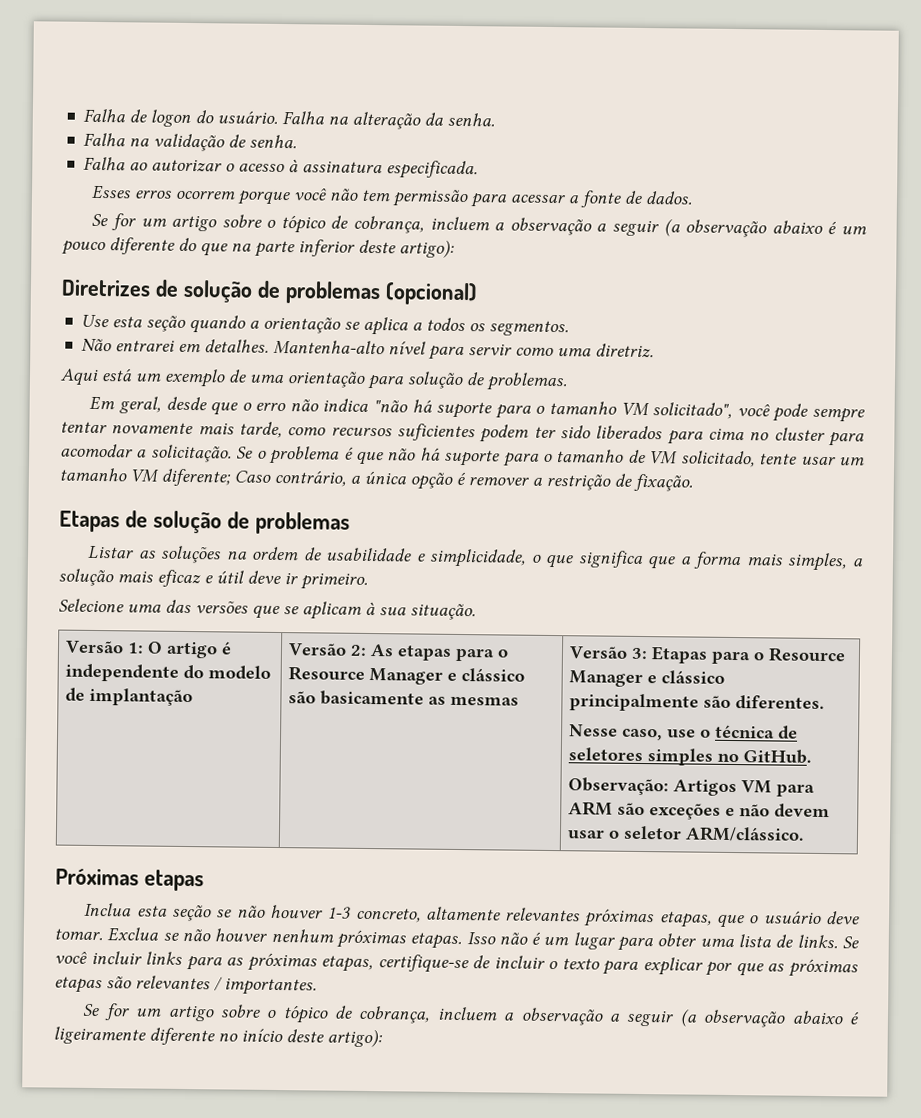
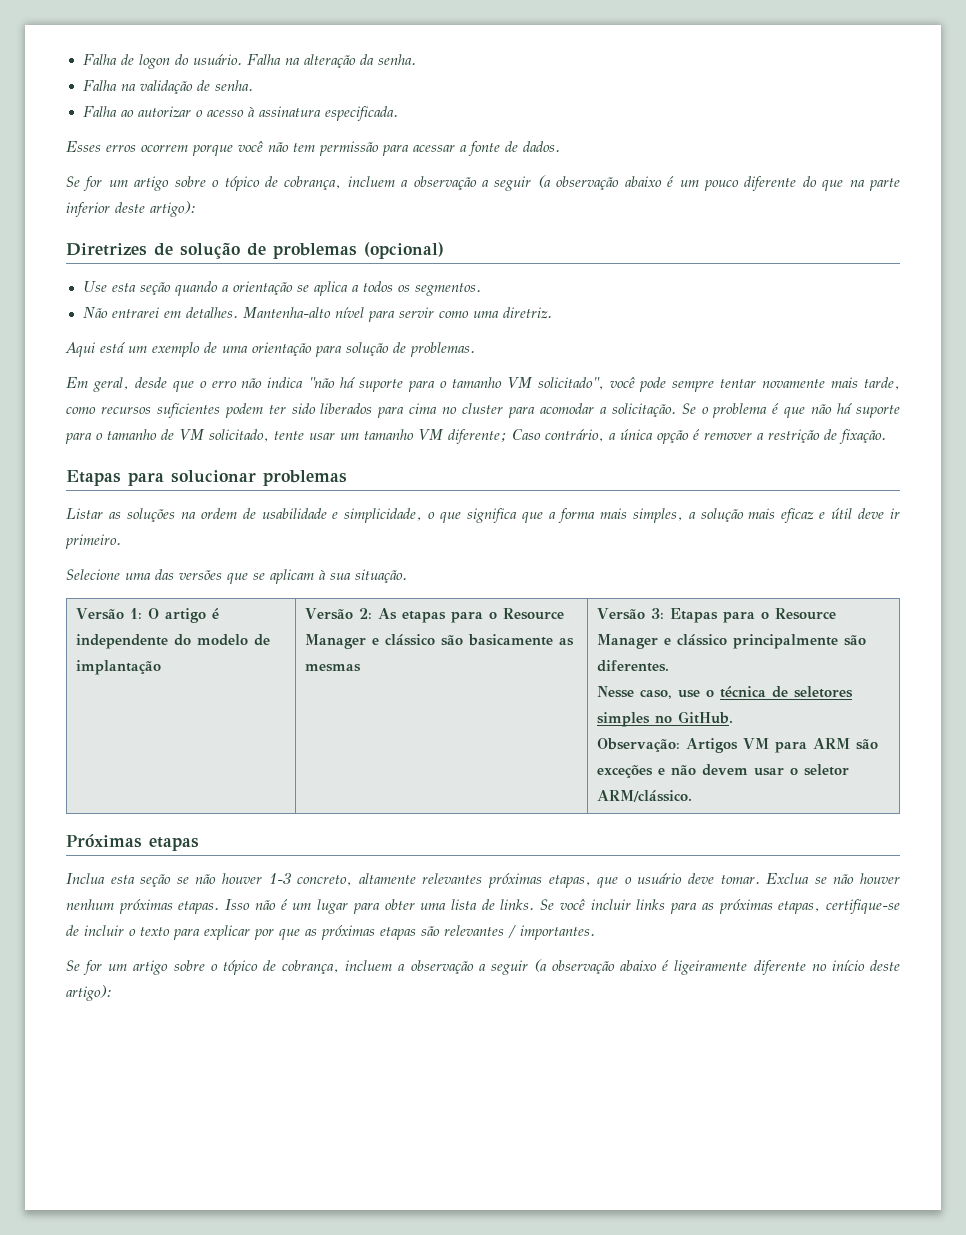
[124,510,250,534] de solução de -> [128,470,256,486] para solucionar

